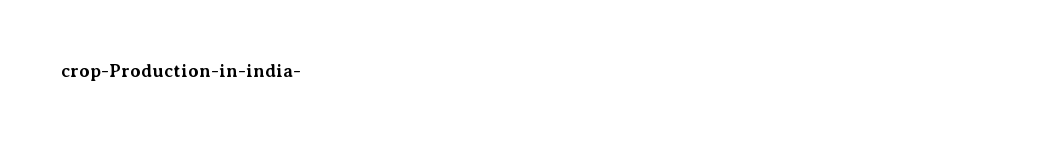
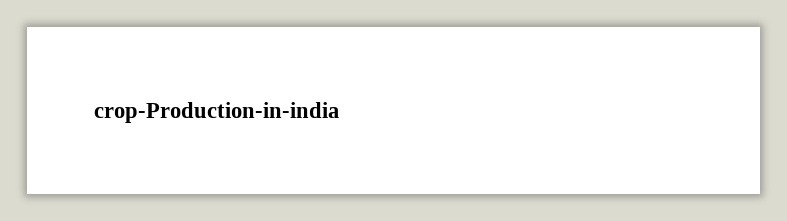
[61,64,301,81] crop-Production-in-india- -> [94,102,339,123] crop-Production-in-india

